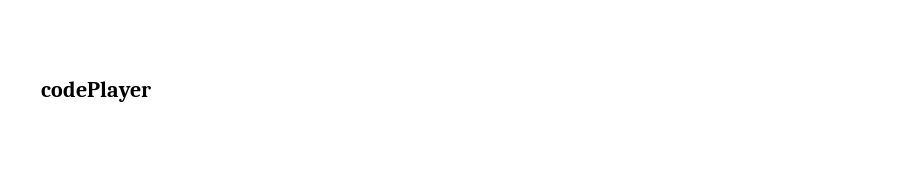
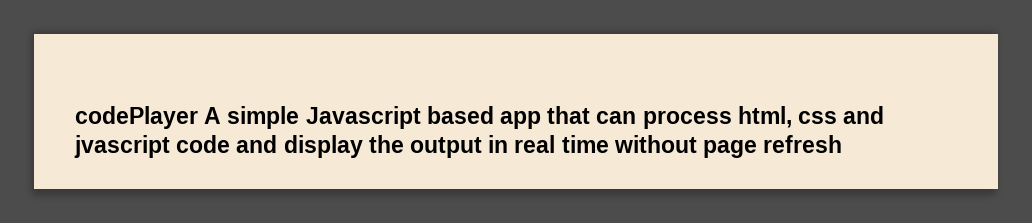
(151, 91) none -> [204,106,885,129] [74,135,843,158] A simple Javascript based app that can process html, css and jvascript code and display the output in real time without page refresh

